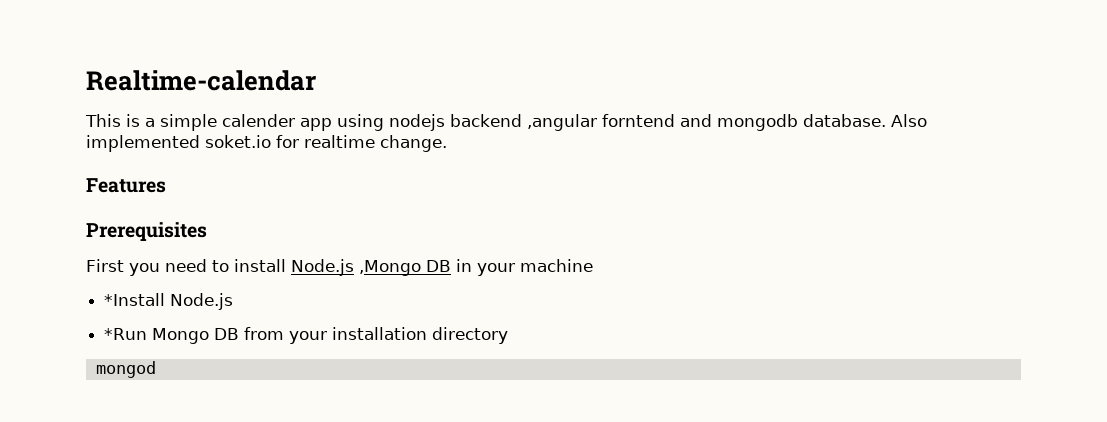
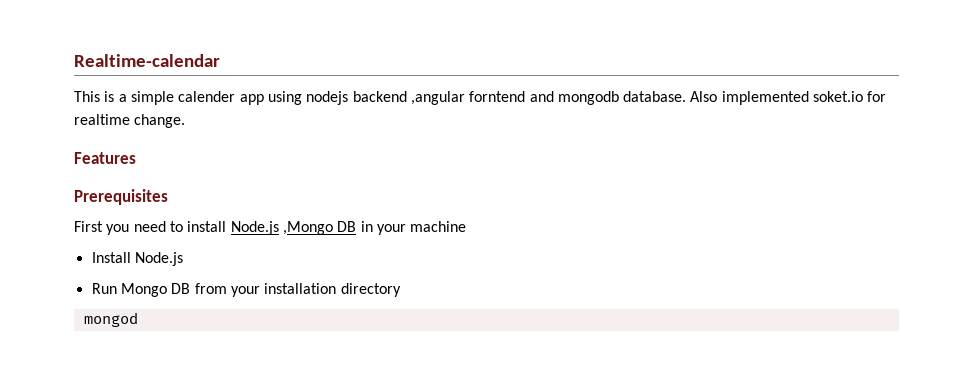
[104,293,166,306] *Install -> [91,252,131,263] Install
[104,328,148,340] *Run -> [91,283,117,294] Run

